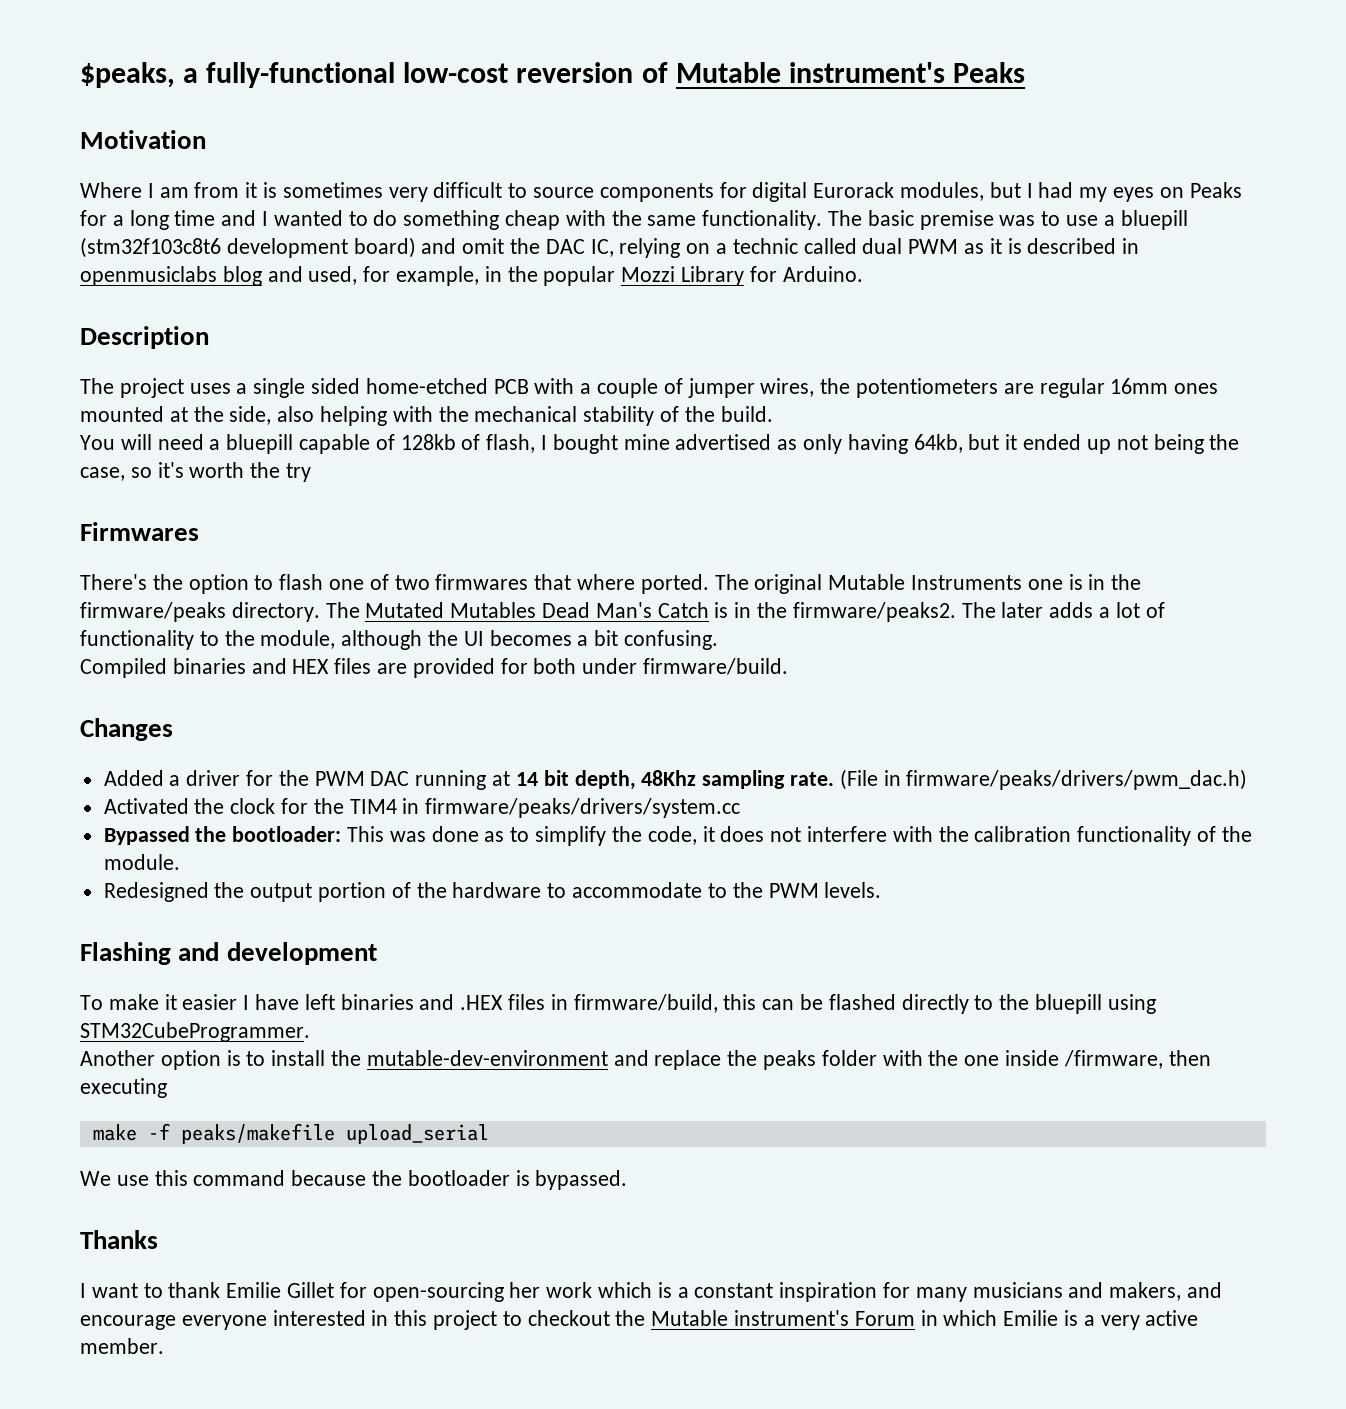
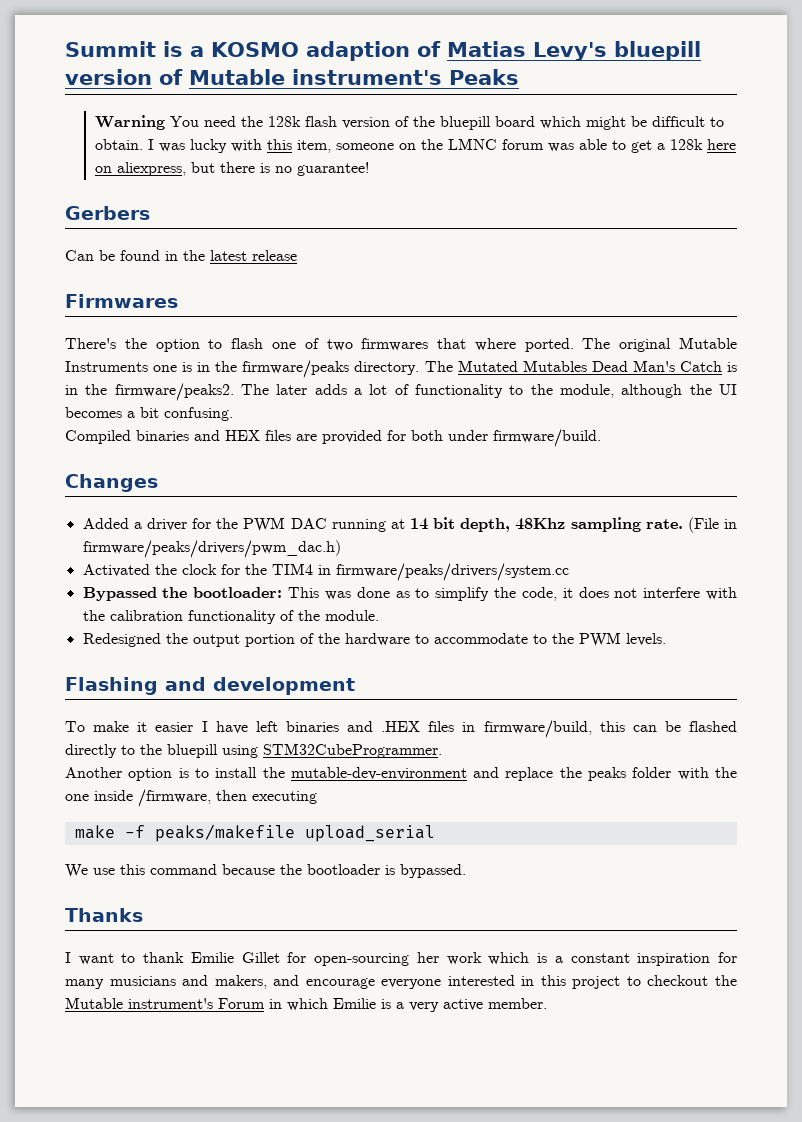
[80,62,1025,88] [80,130,206,149] [80,182,1242,202] [80,210,1188,230] [80,237,1140,258] [80,266,863,286] [80,326,209,349] [80,378,1219,398] [80,406,773,426] [80,434,1240,454] [80,462,312,482] $peaks, a fully-functional low-cost reversion of Mutable instrument's Peaks // Motivation // Where I am from it is sometimes very difficult to source components for digital Eurorack modules, but I had my eyes on Peaks for a long time and I wanted to do something cheap with the same functionality. The basic premise was to use a bluepill (stm32f103c8t6 development board) and omit the DAC IC, relying on a technic called dual PWM as it is described in openmusiclabs blog and used, for example, in the popular Mozzi Library for Arduino. // Description // The project uses a single sided home-etched PCB with a couple of jumper wires, the potentiometers are regular 16mm ones mounted at the side, also helping with the mechanical stability of the build. // You will need a bluepill capable of 128kb of flash, I bought mine advertised as only having 64kb, but it ended up not being the case, so it's worth the try -> [65,41,701,61] [65,69,519,85] [95,115,725,130] [95,138,737,153] [95,162,370,176] [65,206,150,220] [65,250,297,261] Summit is a KOSMO adaption of Matias Levy's bluepill version of Mutable instrument's Peaks // Warning You need the 128k flash version of the bluepill board which might be difficult to obtain. I was lucky with this item, someone on the LMNC forum was able to get a 128k here on aliexpress, but there is no guarantee! // Gerbers // Can be found in the latest release

